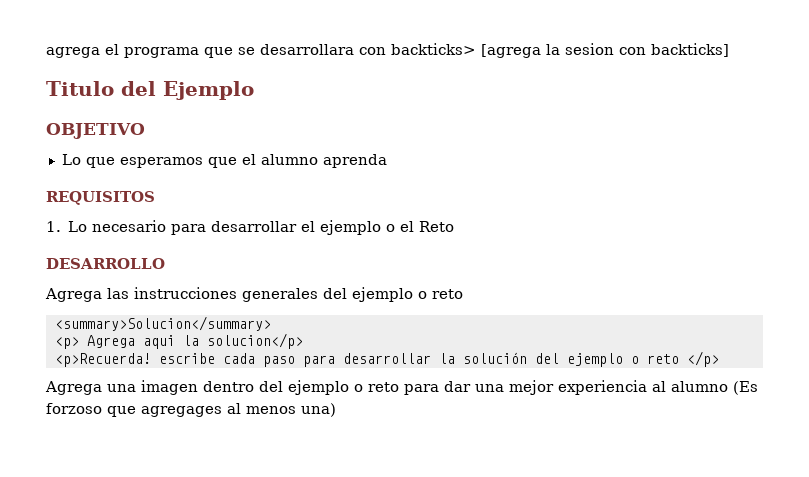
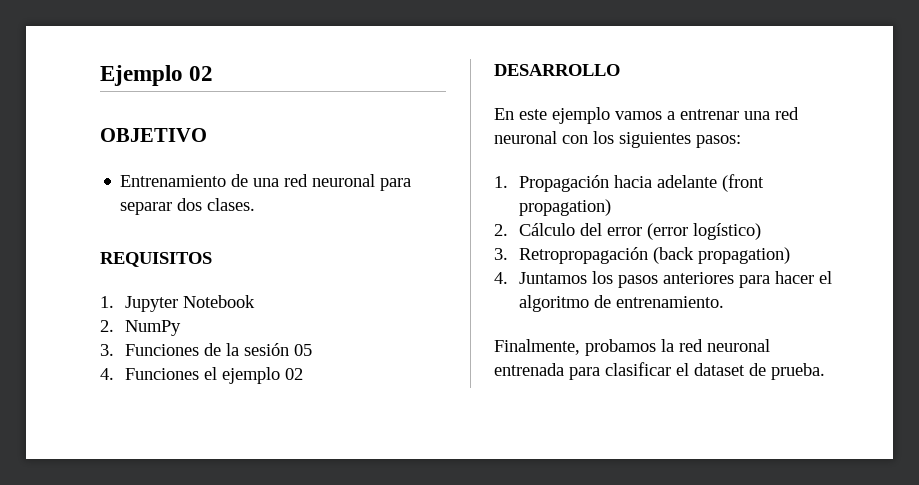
[46,43,729,58] [46,81,156,96] agrega el programa que se desarrollara con backticks> [agrega la sesion con backticks] // Titulo del -> (100, 75) none
(254, 90) none -> [189,66,214,81] 02
[61,154,387,168] [46,191,155,205] [46,220,455,235] [46,258,165,269] [45,287,463,302] [54,316,271,331] [54,333,303,349] [54,351,719,367] [45,380,758,395] [46,403,336,417] Lo que esperamos que el alumno aprenda // REQUISITOS // 1. Lo necesario para desarrollar el ejemplo o el Reto // DESARROLLO // Agrega las instrucciones generales del ejemplo o reto // <summary>Solucion</summary> // <p> Agrega aqui la solucion</p> // <p>Recuerda! escribe cada paso para desarrollar la solución del ejemplo o reto </p> // Agrega una imagen dentro del ejemplo o reto para dar una mejor experiencia al alumno (Es forzoso que agregages al menos una) -> [120,174,412,191] [120,198,256,215] [100,252,212,267] [100,295,255,312] [100,320,181,336] [100,343,312,356] [100,367,303,384] [494,64,620,76] [494,107,799,124] [494,131,741,148] [494,174,764,192] [518,199,611,216] [494,223,761,240] [494,247,790,264] [494,271,832,288] [518,295,724,312] [494,339,770,356] [494,362,825,380] Entrenamiento de una red neuronal para separar dos clases. // REQUISITOS // 1. Jupyter Notebook // 2. NumPy // 3. Funciones de la sesión 05 // 4. Funciones el ejemplo 02 // DESARROLLO // En este ejemplo vamos a entrenar una red neuronal con los siguientes pasos: // 1. Propagación hacia adelante (front propagation) // 2. Cálculo del error (error logístico) // 3. Retropropagación (back propagation) // 4. Juntamos los pasos anteriores para hacer el algoritmo de entrenamiento. // Finalmente, probamos la red neuronal entrenada para clasificar el dataset de prueba.

